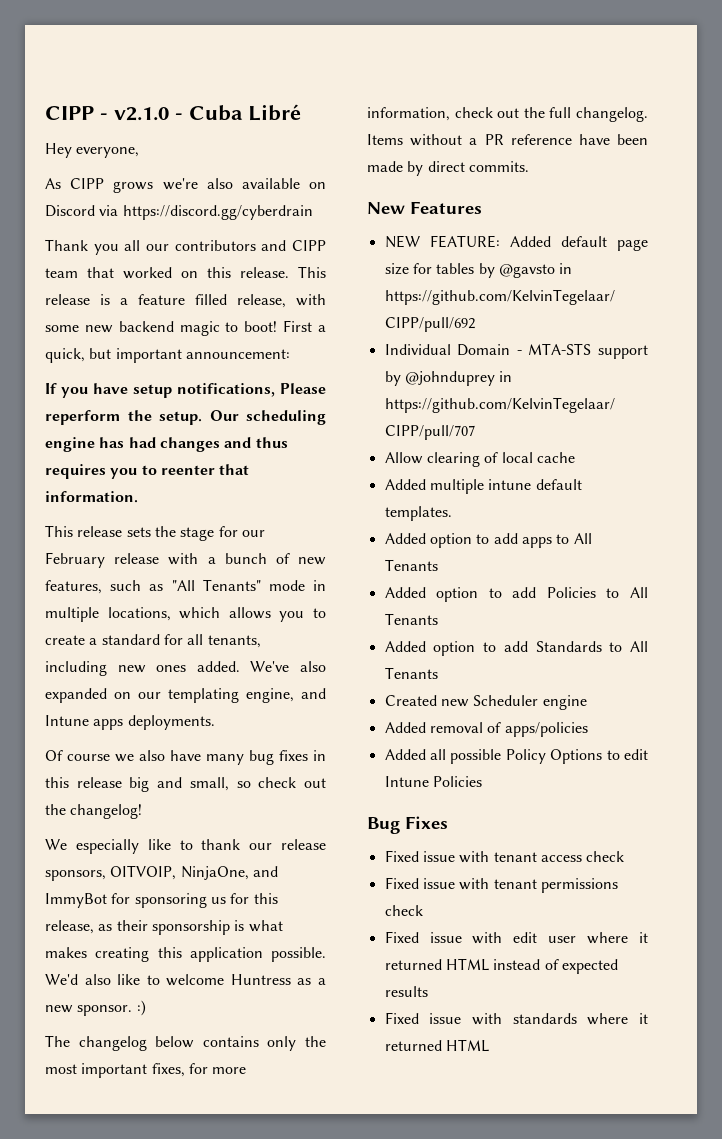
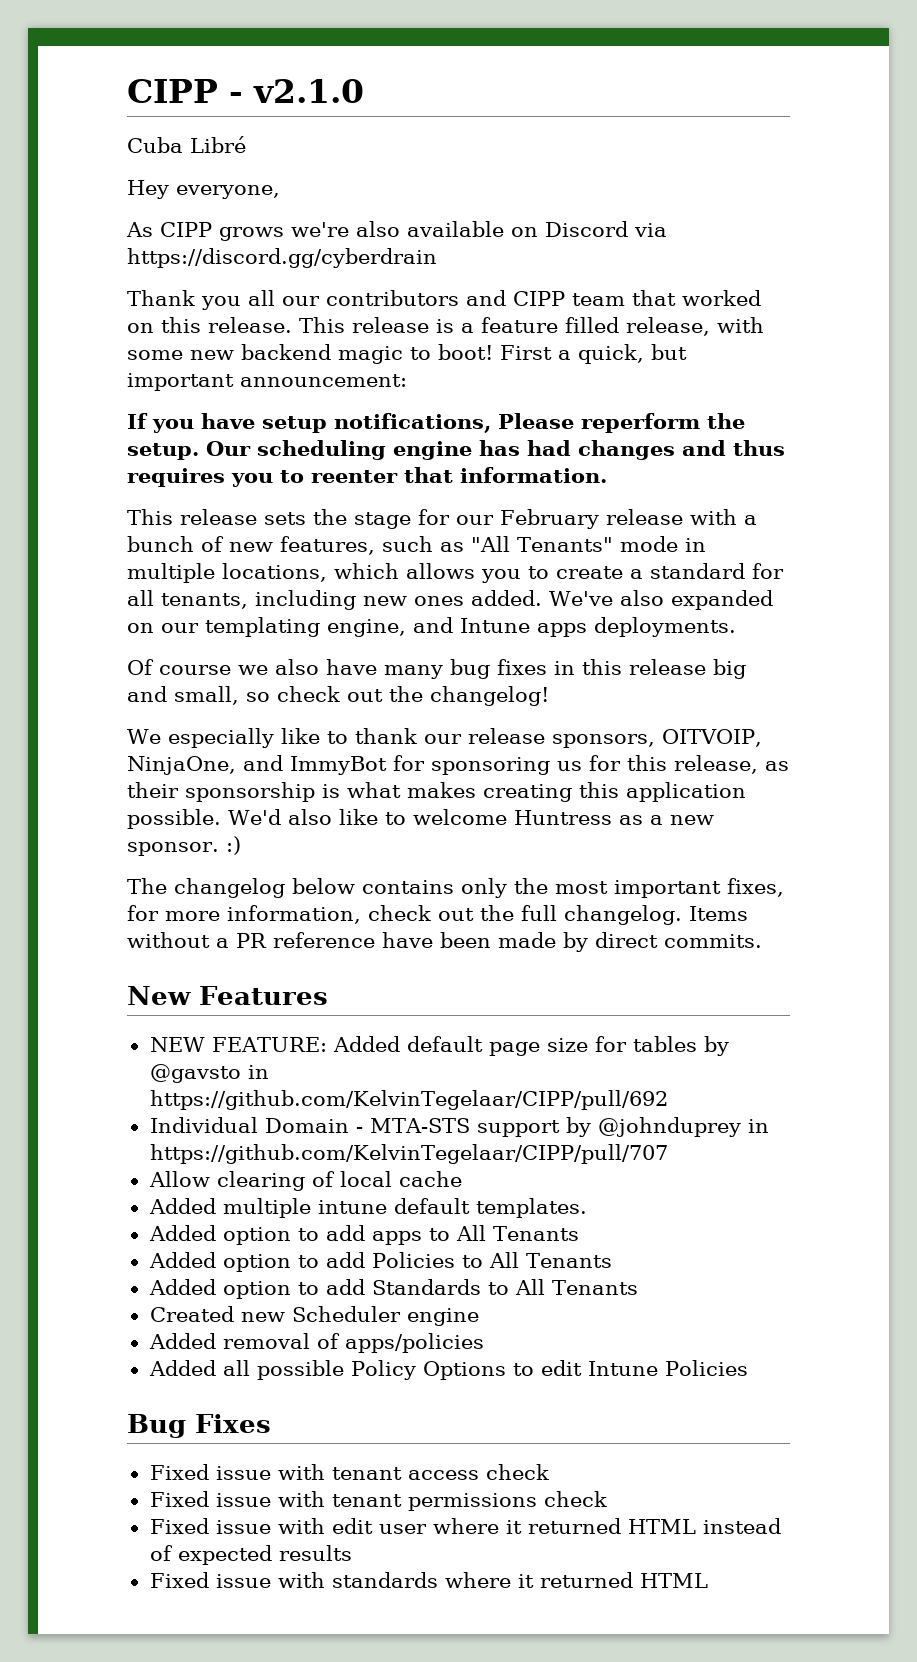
[175,113,183,120] - -> (364, 91) //

